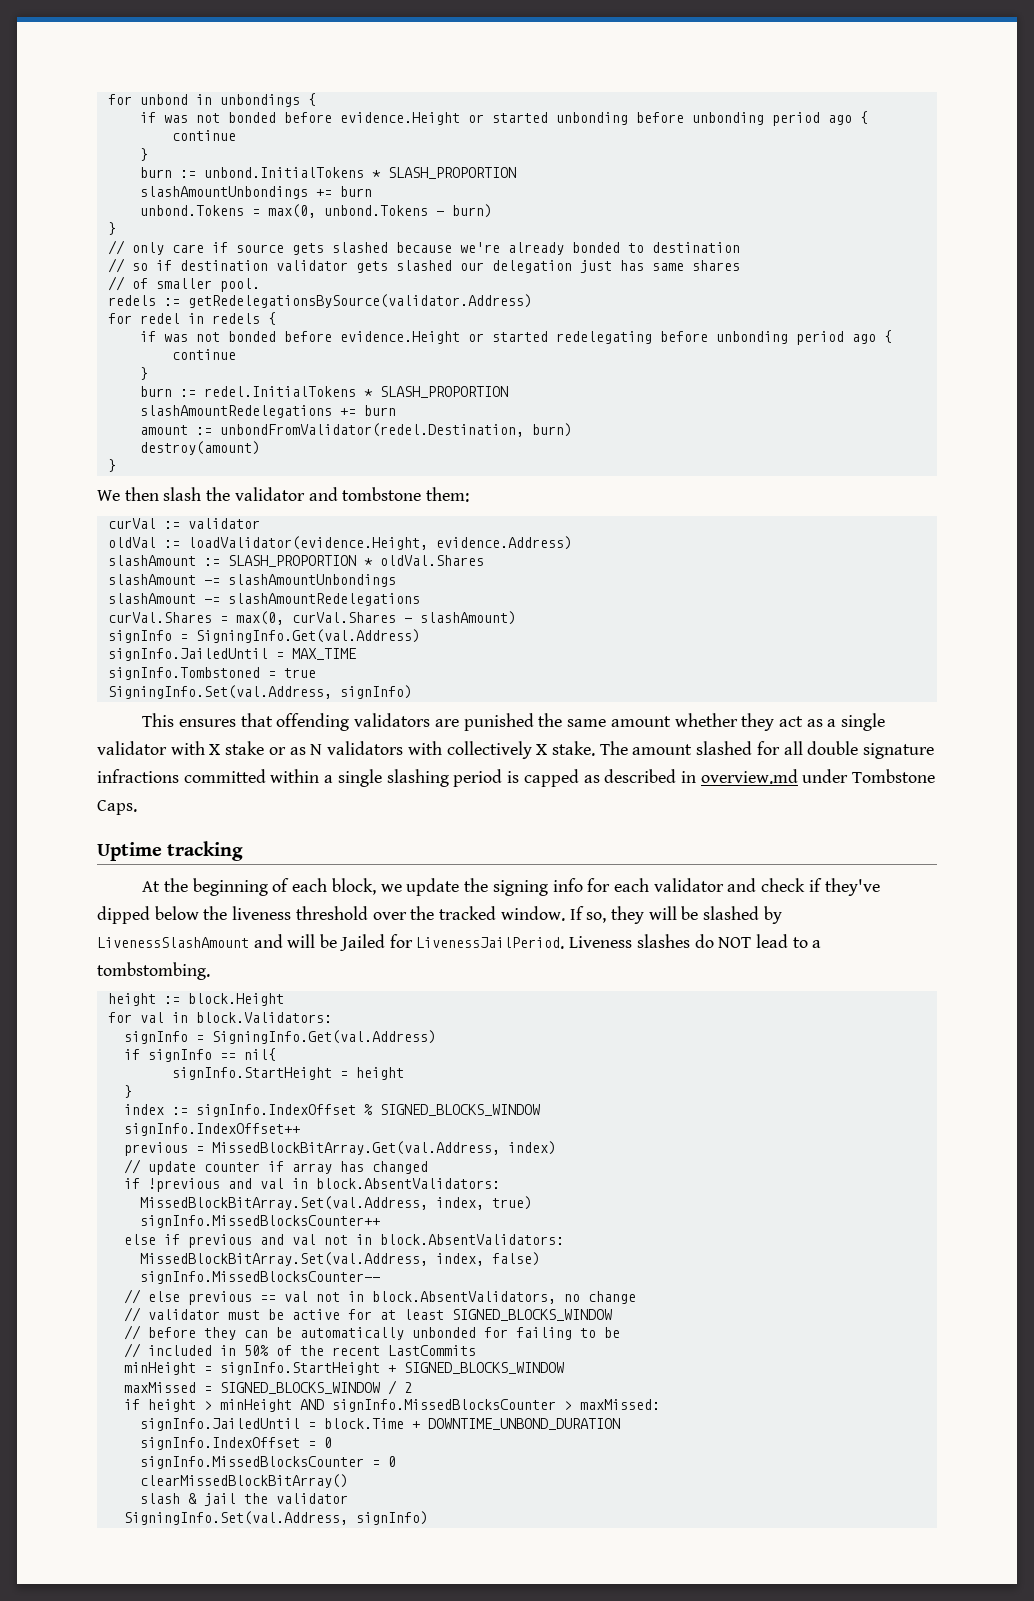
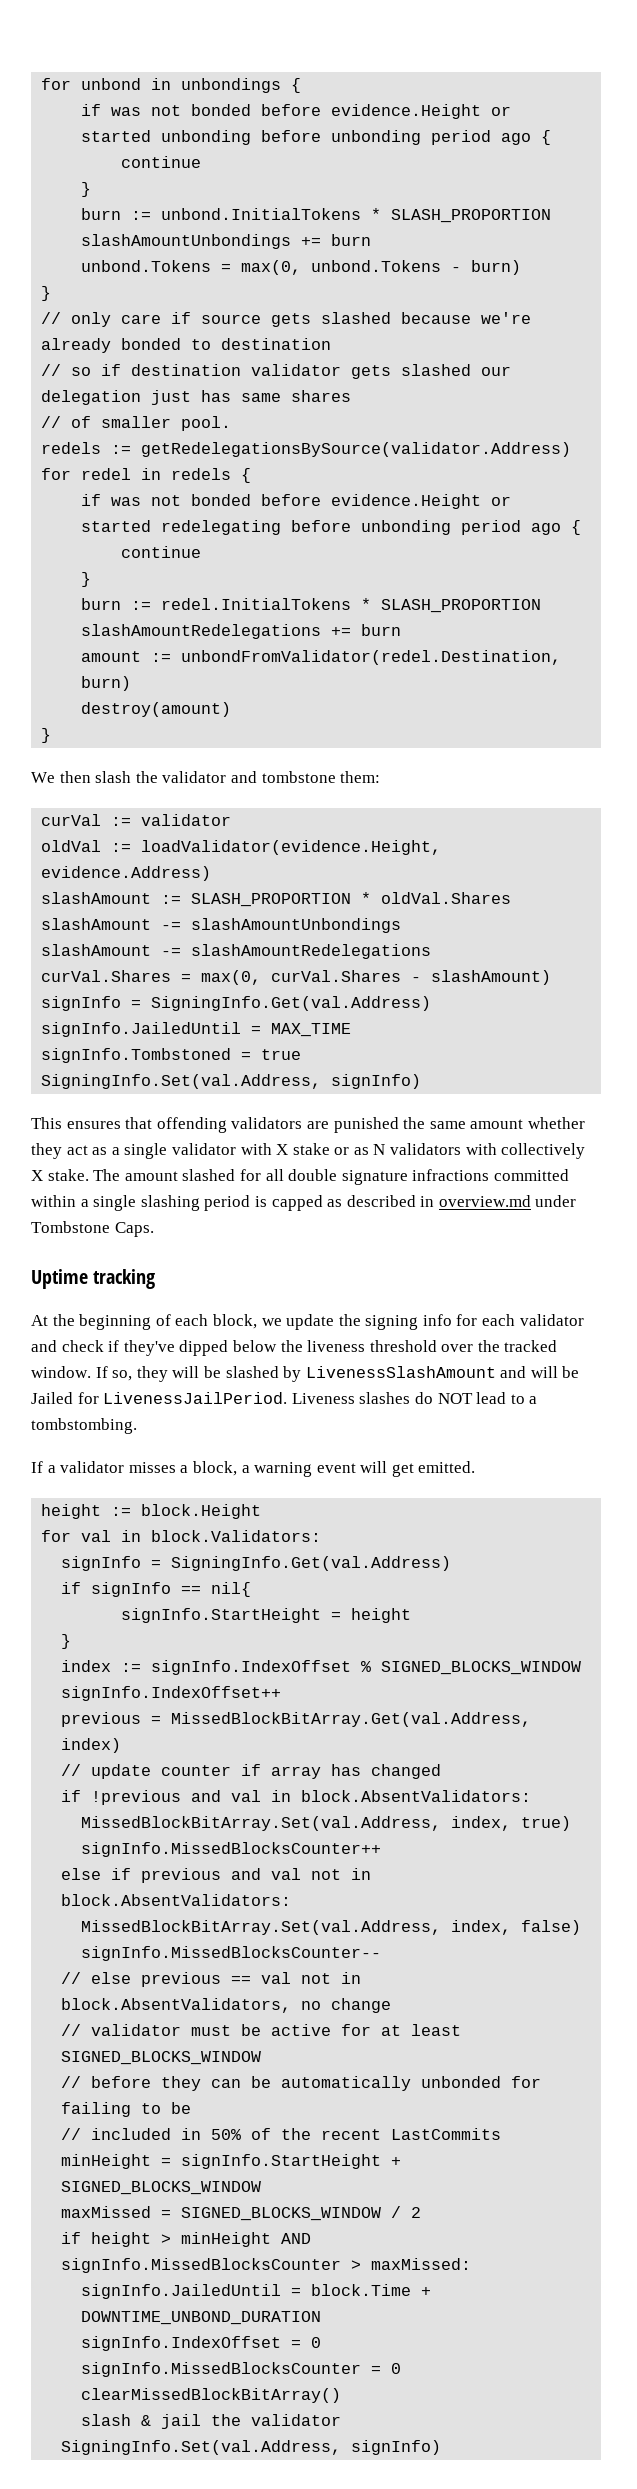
(210, 971) none -> [31,1461,476,1477] // If a validator misses a block, a warning event will get emitted.

